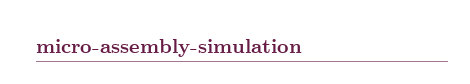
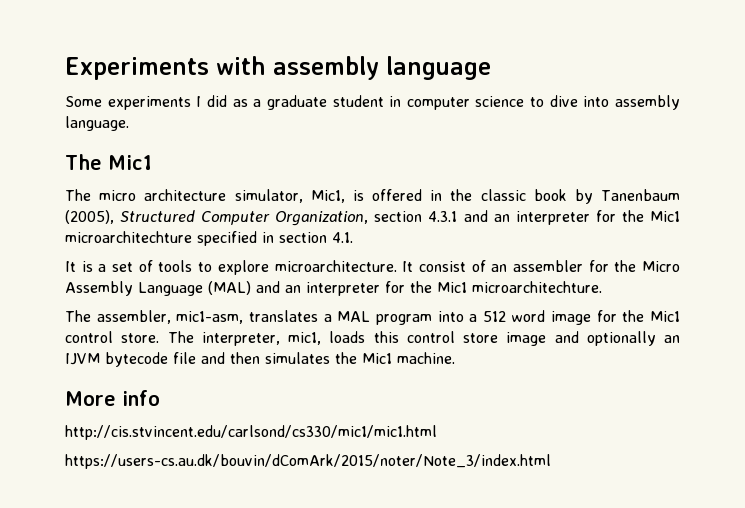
[36,39,302,57] micro-assembly-simulation -> [65,56,491,80] [65,95,680,110] [65,116,129,131] [65,154,152,170] [65,189,681,204] [65,210,680,226] [65,231,353,246] [65,260,680,275] [65,281,602,296] [65,310,680,325] [65,331,680,346] [65,352,455,367] [65,390,160,406] [65,425,437,440] [65,454,551,469] Experiments with assembly language // Some experiments I did as a graduate student in computer science to dive into assembly language. // The Mic1 // The micro architecture simulator, Mic1, is offered in the classic book by Tanenbaum (2005), Structured Computer Organization, section 4.3.1 and an interpreter for the Mic1 microarchitechture specified in section 4.1. // It is a set of tools to explore microarchitecture. It consist of an assembler for the Micro Assembly Language (MAL) and an interpreter for the Mic1 microarchitechture. // The assembler, mic1-asm, translates a MAL program into a 512 word image for the Mic1 control store. The interpreter, mic1, loads this control store image and optionally an IJVM bytecode file and then simulates the Mic1 machine. // More info // http://cis.stvincent.edu/carlsond/cs330/mic1/mic1.html // https://users-cs.au.dk/bouvin/dComArk/2015/noter/Note_3/index.html

